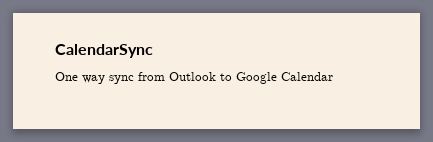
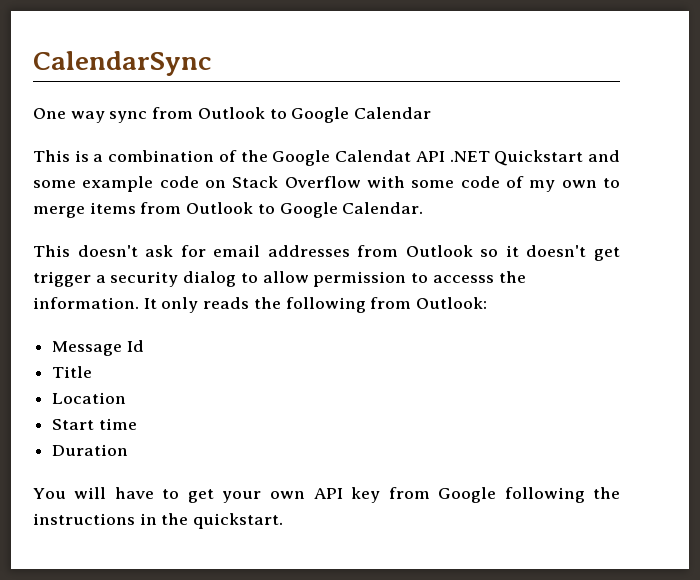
(333, 76) none -> [33,150,621,166] [33,176,620,192] [33,202,424,218] [33,245,620,261] [33,271,526,287] [33,297,488,313] [52,340,144,356] [52,366,93,378] [52,392,127,404] [52,418,137,430] [52,444,129,456] [33,487,620,503] [33,513,284,529] // This is a combination of the Google Calendat API .NET Quickstart and some example code on Stack Overflow with some code of my own to merge items from Outlook to Google Calendar. // This doesn't ask for email addresses from Outlook so it doesn't get trigger a security dialog to allow permission to accesss the information. It only reads the following from Outlook: // Message Id // Title // Location // Start time // Duration // You will have to get your own API key from Google following the instructions in the quickstart.

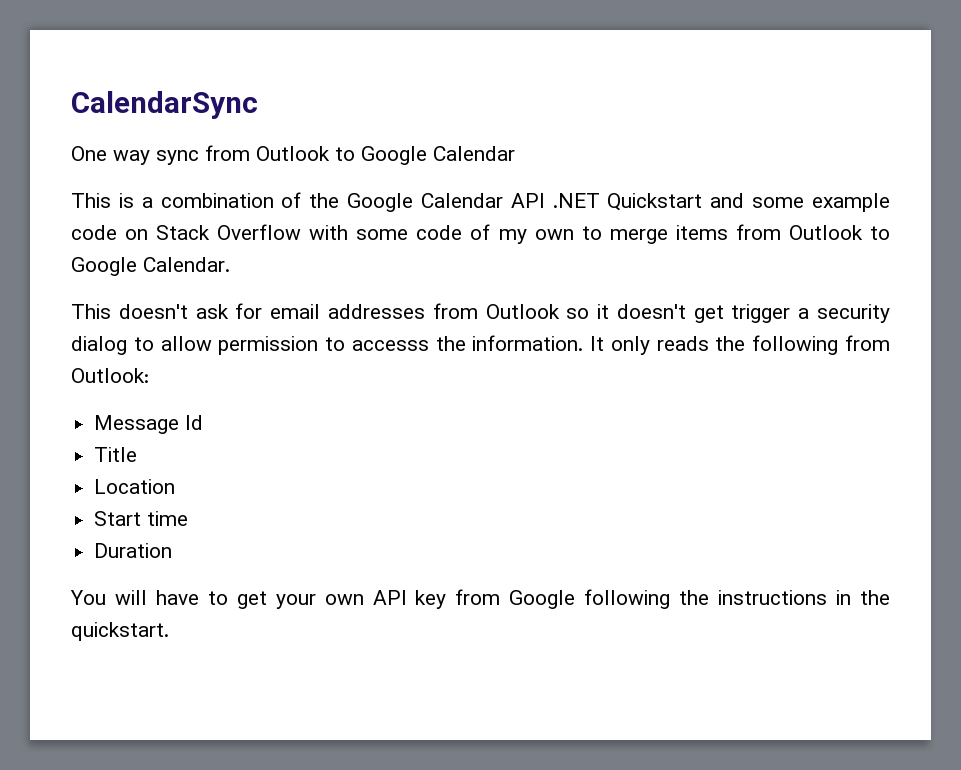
[335,150,412,162] Calendat -> [420,193,503,208] Calendar

